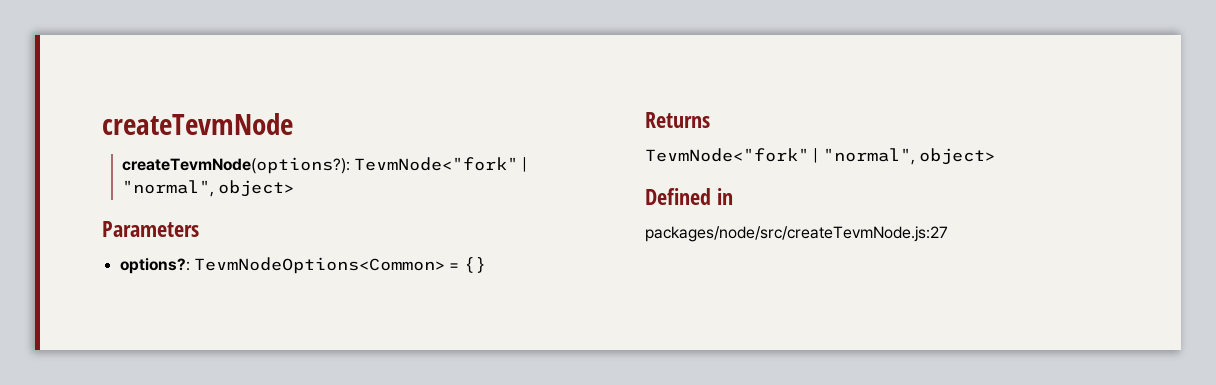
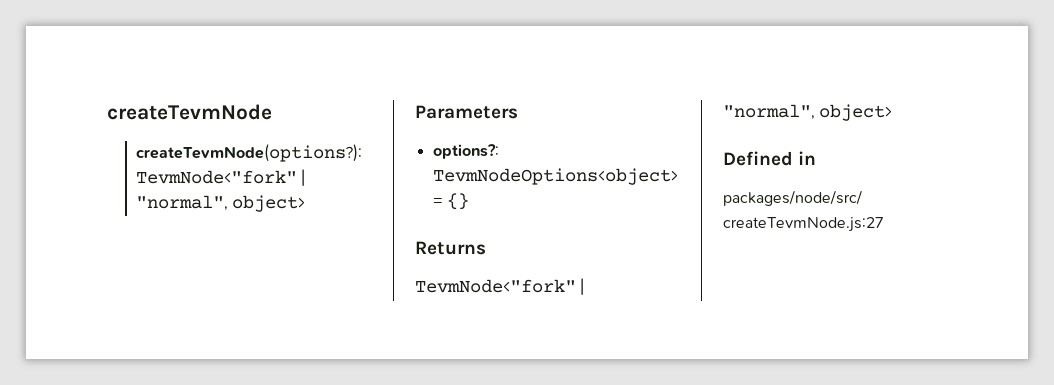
[193,257,445,274] TevmNodeOptions<Common> -> [432,168,678,185] TevmNodeOptions<object>

